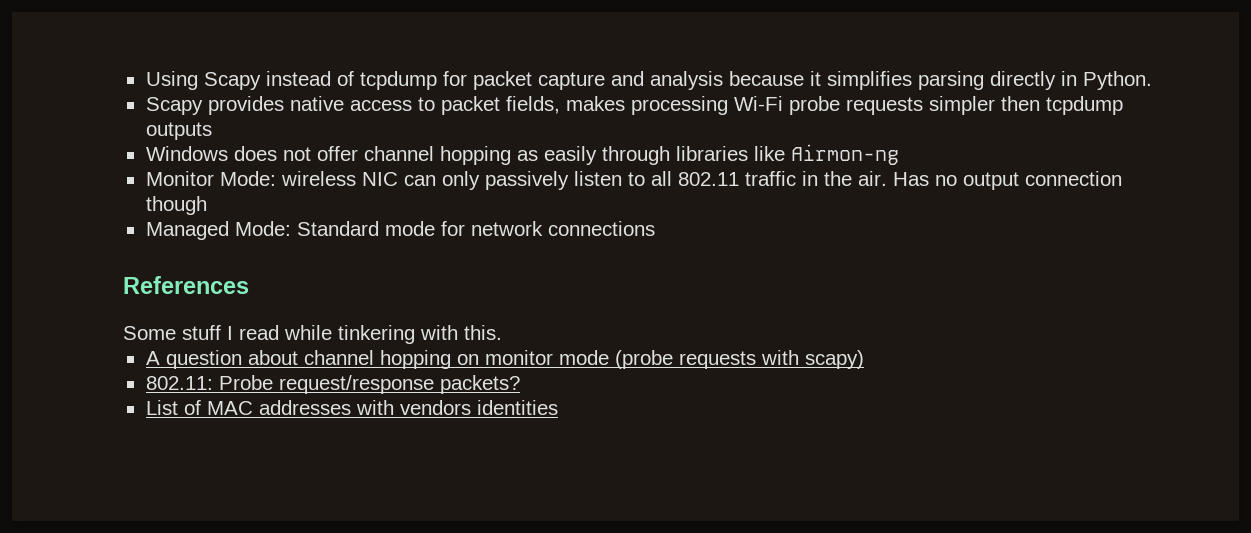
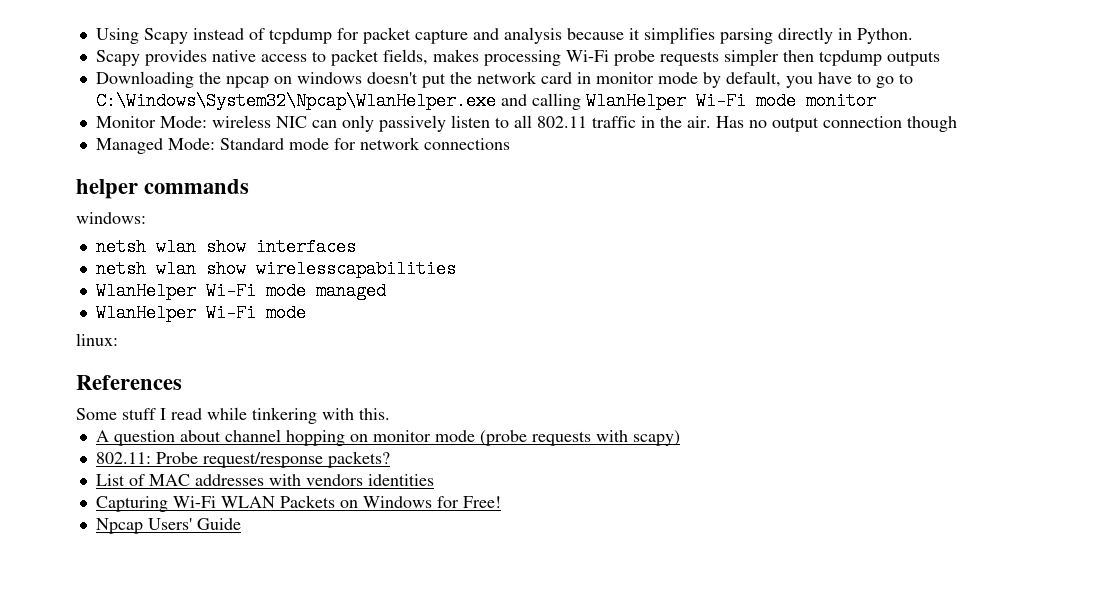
[145,144,899,165] Windows does not offer channel hopping as easily through libraries like Airmon-ng -> [95,71,913,88] [95,92,876,110] Downloading the npcap on windows doesn't put the network card in monitor mode by default, you have to go to C:\Windows\System32\Npcap\WlanHelper.exe and calling WlanHelper Wi-Fi mode monitor
(655, 228) none -> [76,179,250,199] [76,212,146,224] [95,238,356,256] [95,260,456,278] [95,282,386,300] [95,304,306,322] [76,333,118,346] // helper commands // windows: // netsh wlan show interfaces // netsh wlan show wirelesscapabilities // WlanHelper Wi-Fi mode managed // WlanHelper Wi-Fi mode // linux:
(558, 407) none -> [95,495,501,512] [95,518,241,534] // Capturing Wi-Fi WLAN Packets on Windows for Free! // Npcap Users' Guide

